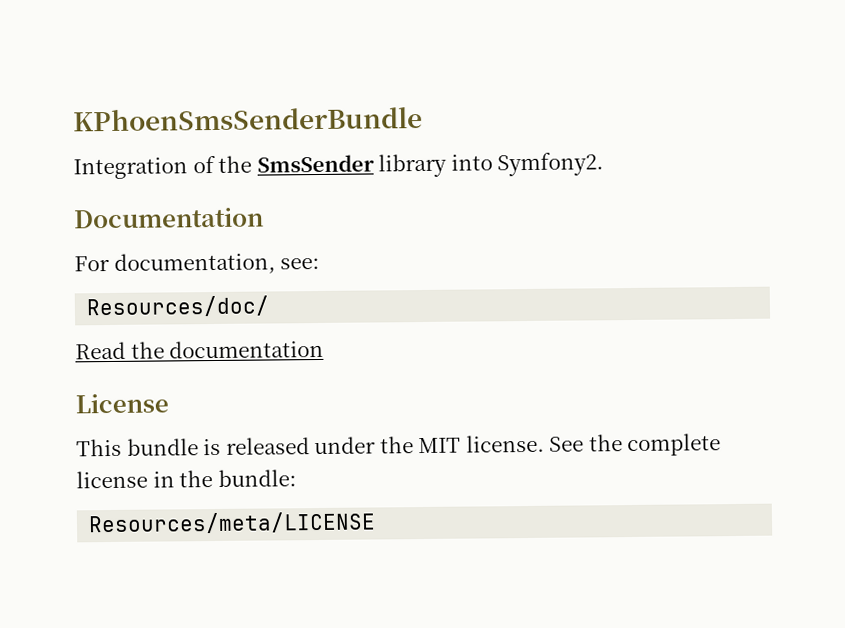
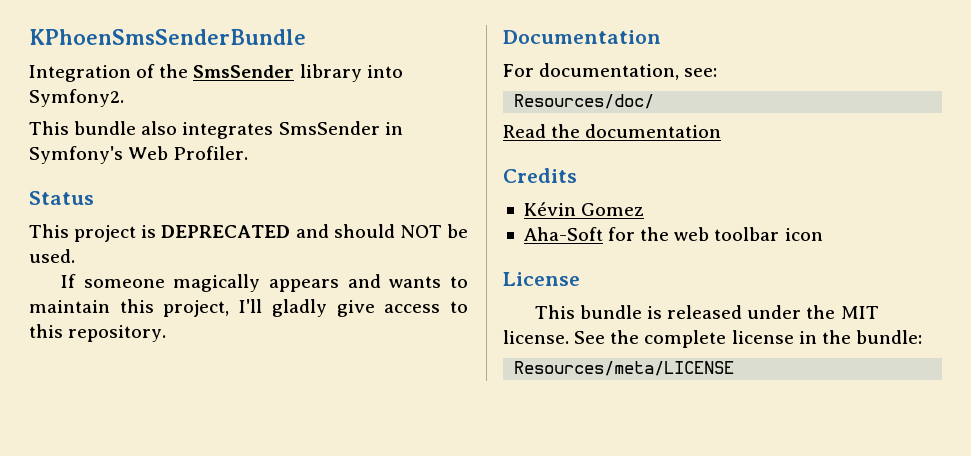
(605, 164) none -> [29,121,403,139] [29,146,249,164] [29,191,94,205] [29,224,468,242] [29,249,75,263] [60,274,468,292] [29,299,469,317] [29,324,167,342] // This bundle also integrates SmsSender in Symfony's Web Profiler. // Status // This project is DEPRECATED and should NOT be used. // If someone magically appears and wants to maintain this project, I'll gladly give access to this repository.
(325, 349) none -> [503,168,577,183] [523,202,645,216] [523,227,823,241] // Credits // Kévin Gomez // Aha-Soft for the web toolbar icon

